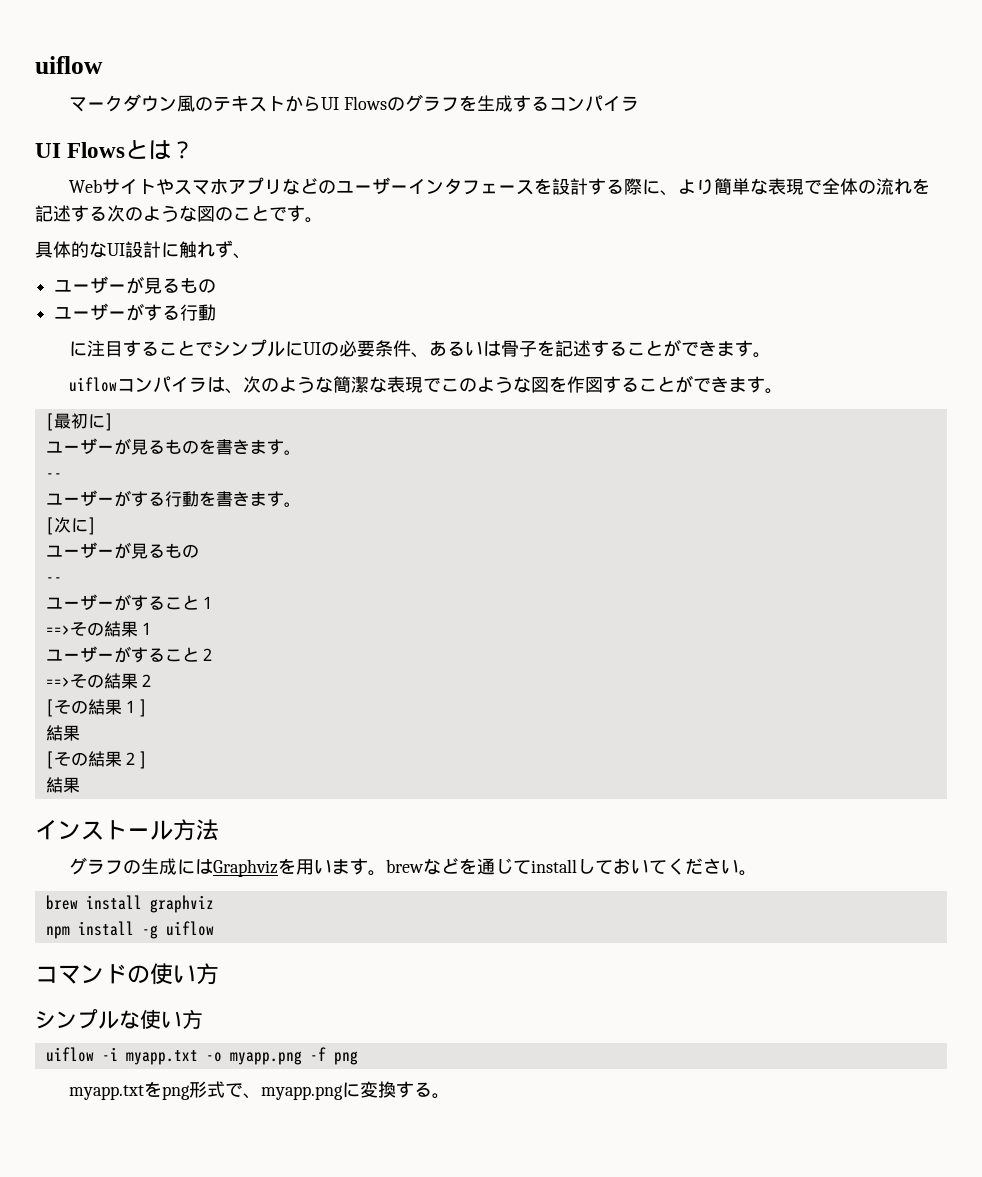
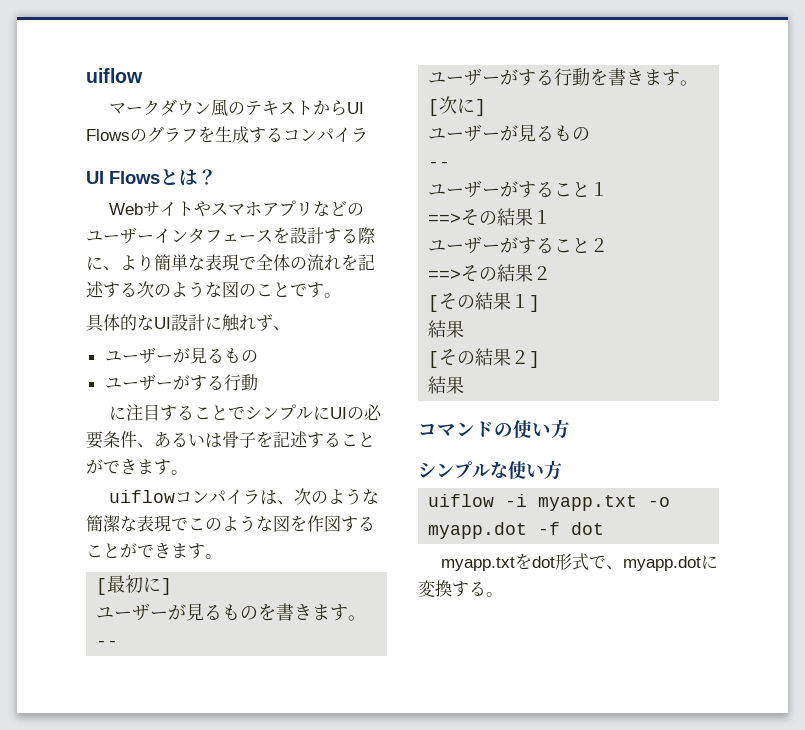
[35,819,219,841] [69,857,758,877] [45,895,214,913] [45,921,214,939] // インストール方法 // グラフの生成にはGraphvizを用います。brewなどを通じてinstallしておいてください。 // brew install graphviz // npm install -g uiflow -> (465, 385) none
[229,1047,358,1065] myapp.png -f png -> [428,522,605,539] myapp.dot -f dot
[162,1085,191,1100] png -> [531,556,555,568] dot
[261,1085,344,1100] myapp.png -> [622,556,701,571] myapp.dot

